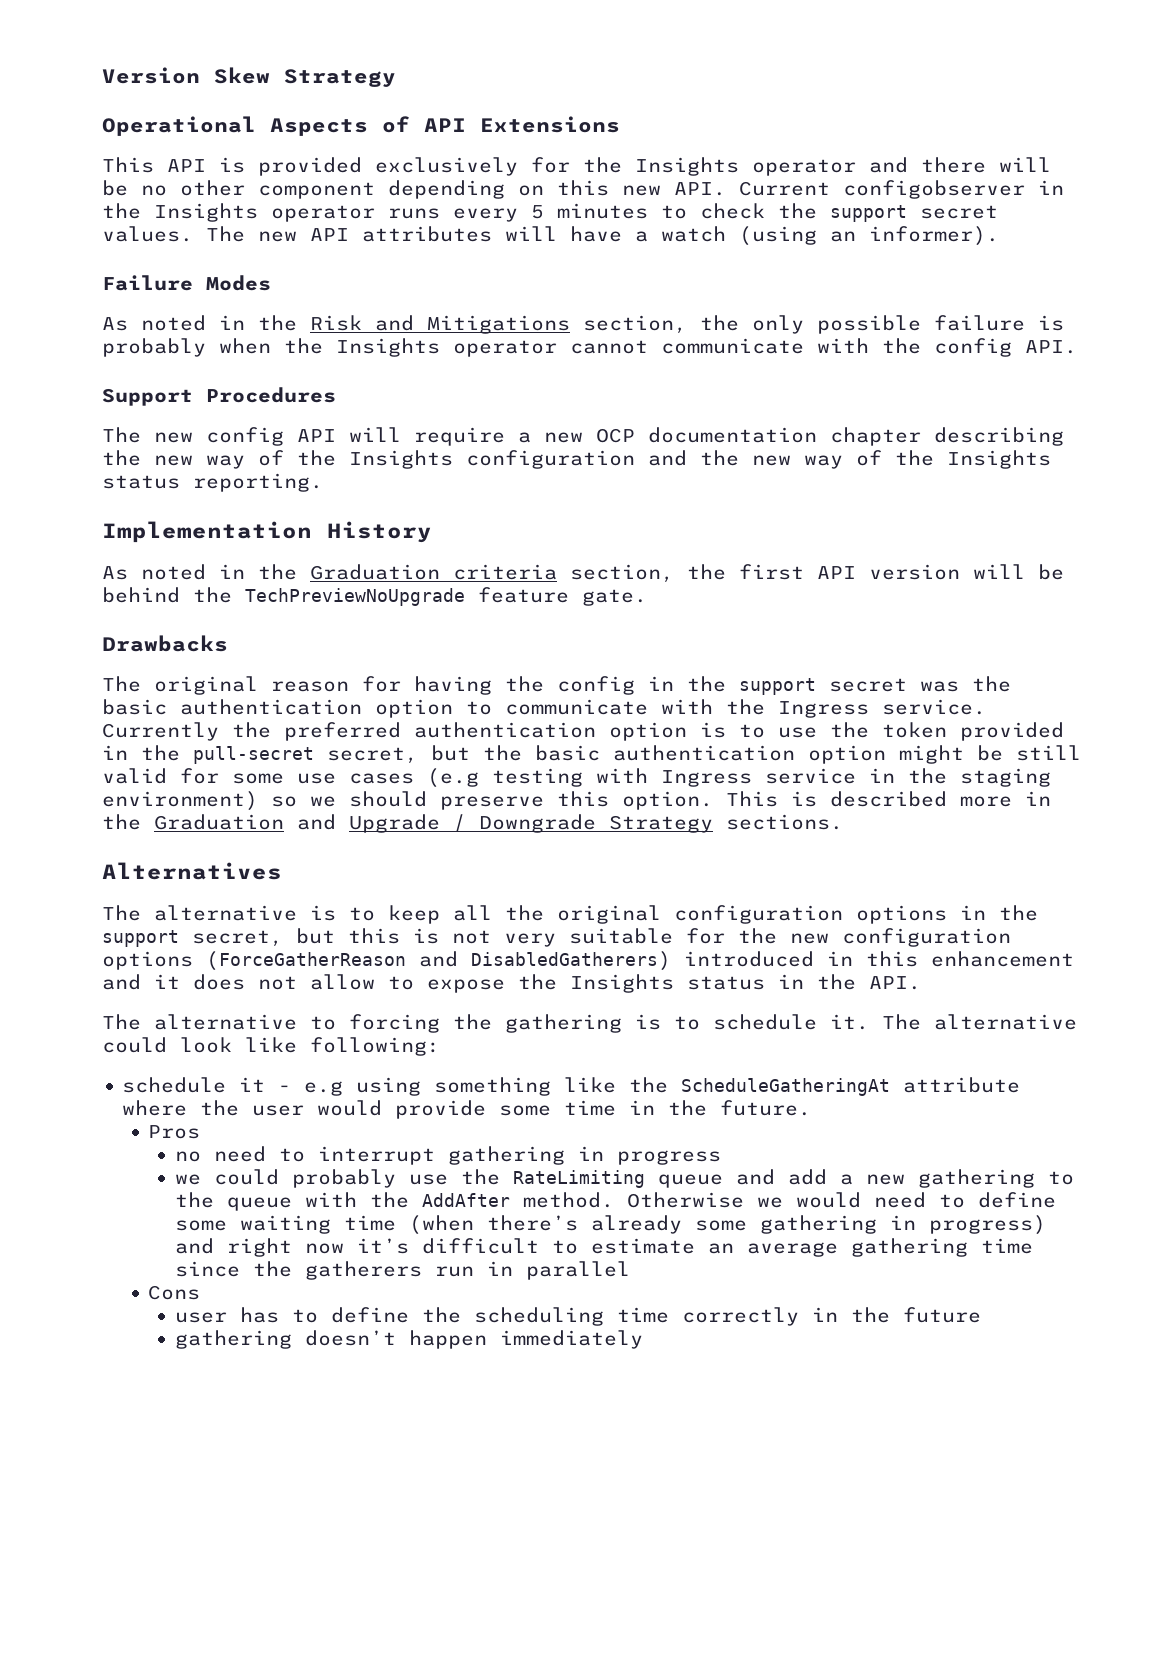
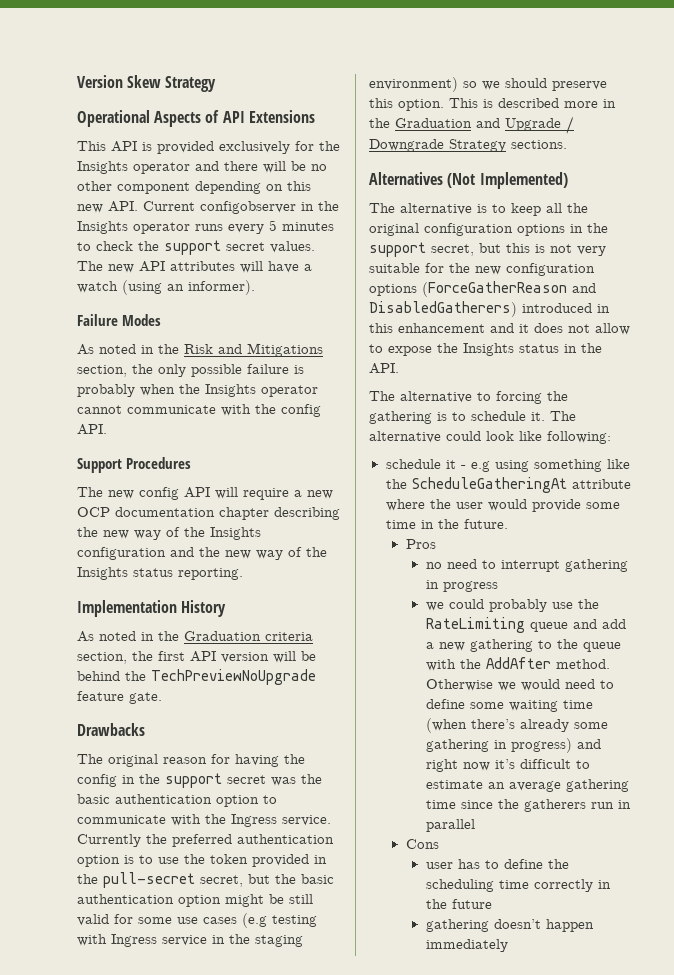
(282, 871) none -> [447,172,568,189] (Not Implemented)

